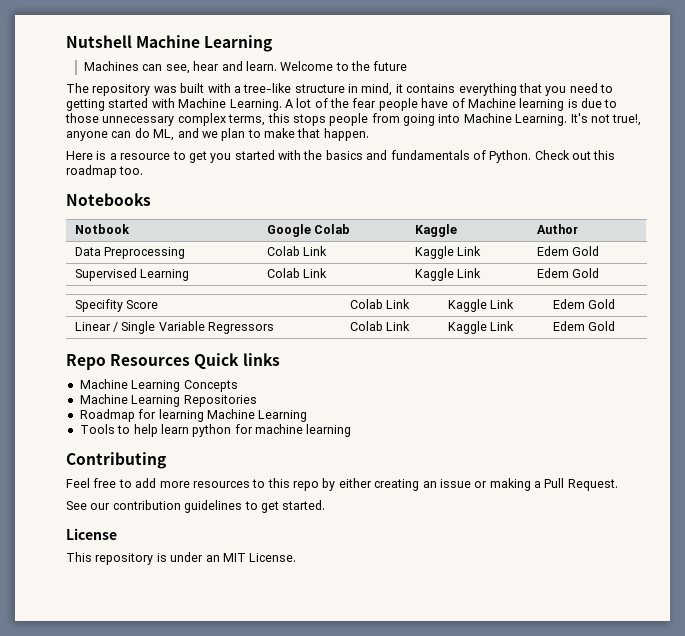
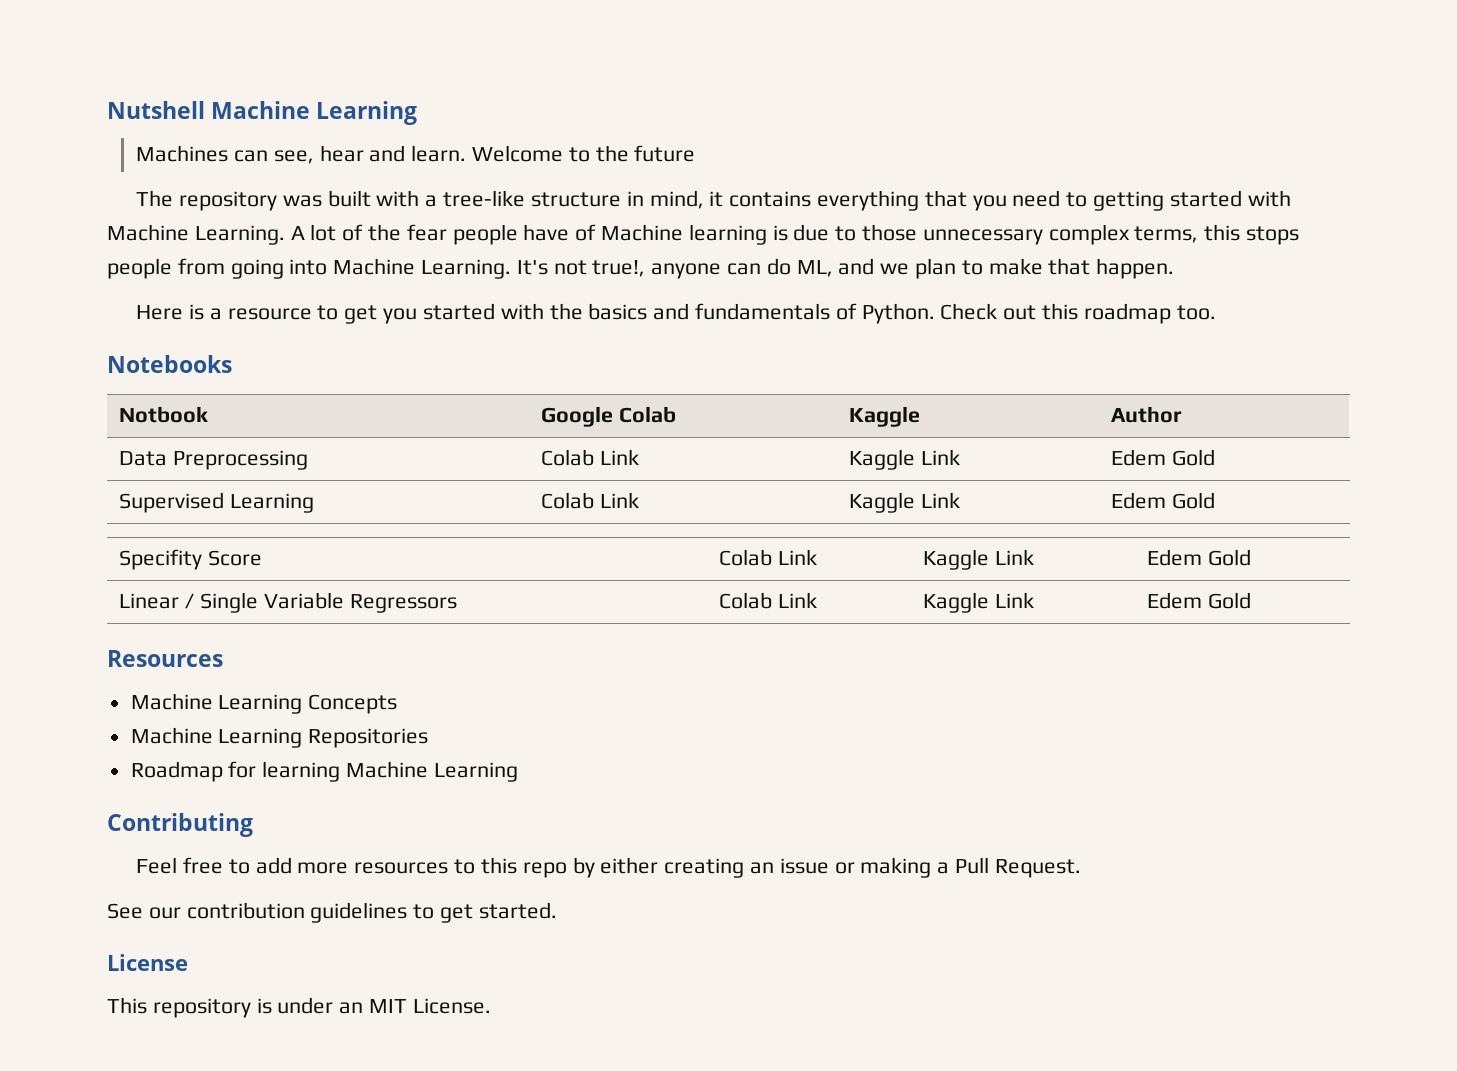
[66,354,106,370] Repo -> (1252, 600) none
[194,353,280,369] Quick links -> (223, 658) none
[79,424,352,437] // Tools to help learn python for machine learning -> (518, 772) none

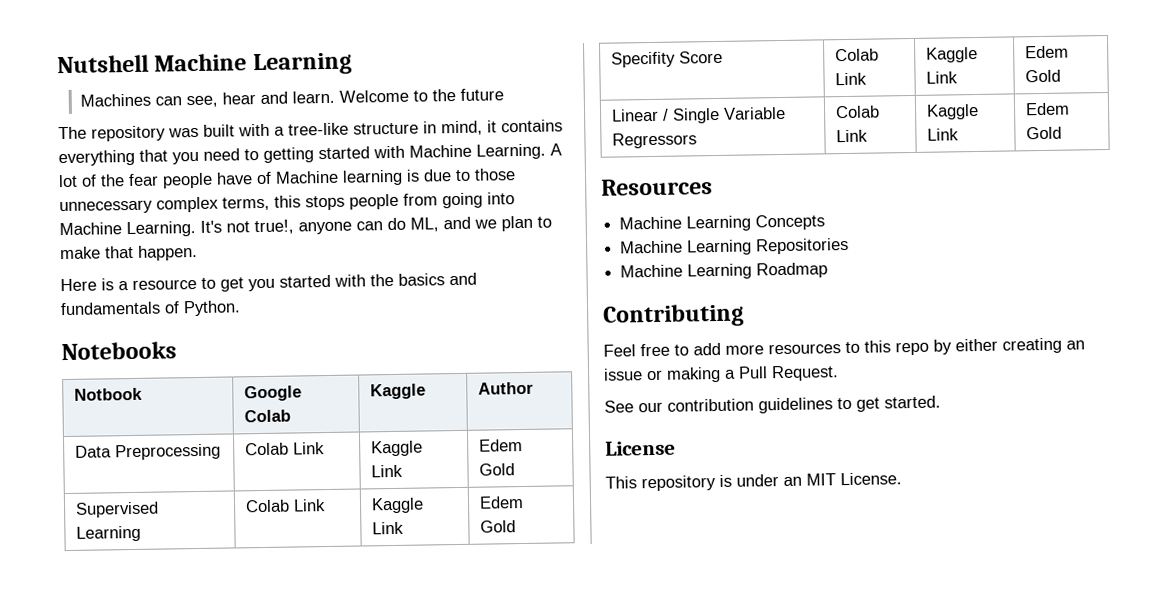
[940,303,1216,324] Check out this roadmap too. -> (241, 308) none
[130,761,518,782] Roadmap for learning Machine Learning -> [620,262,829,280] Machine Learning Roadmap

